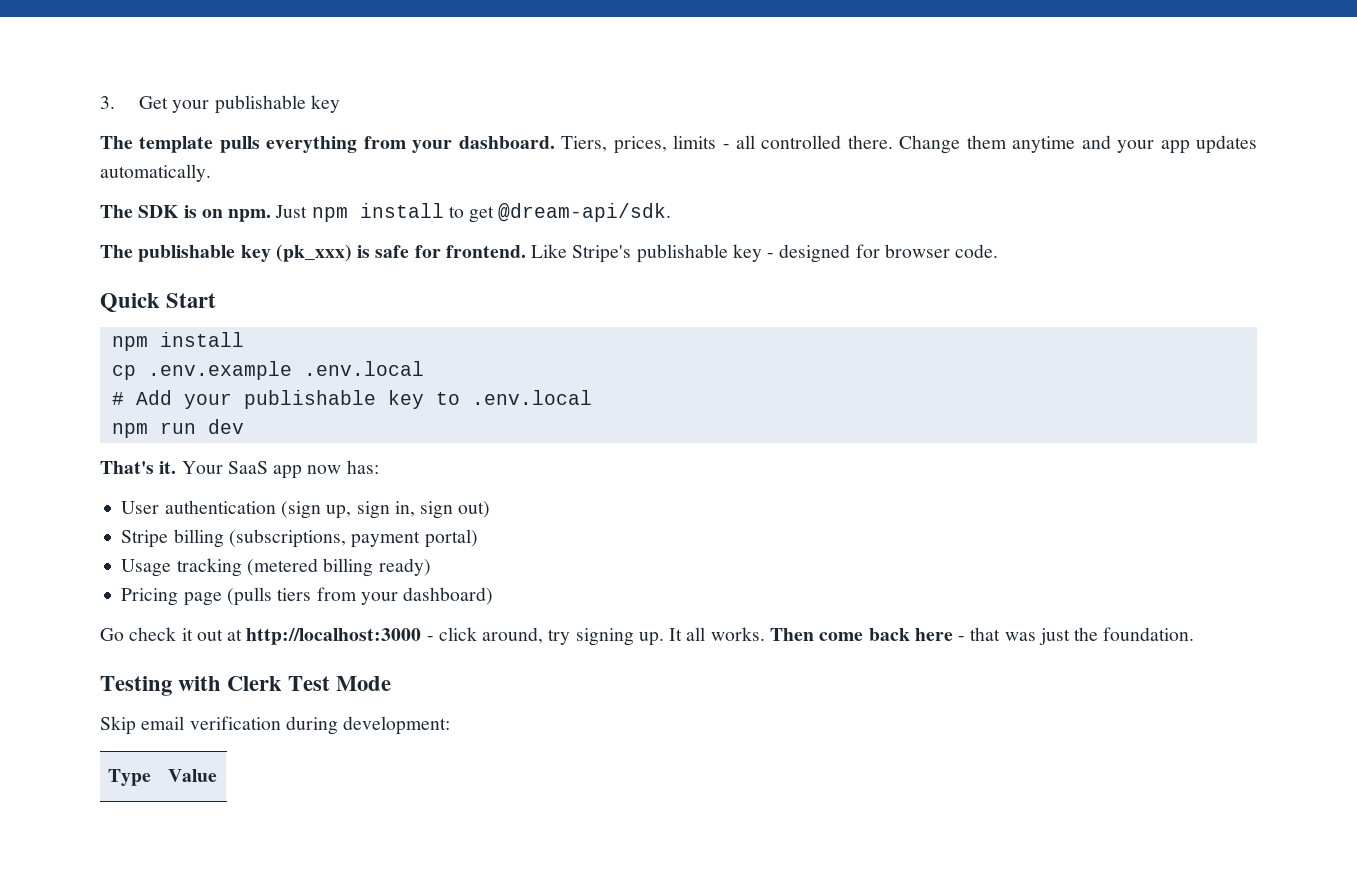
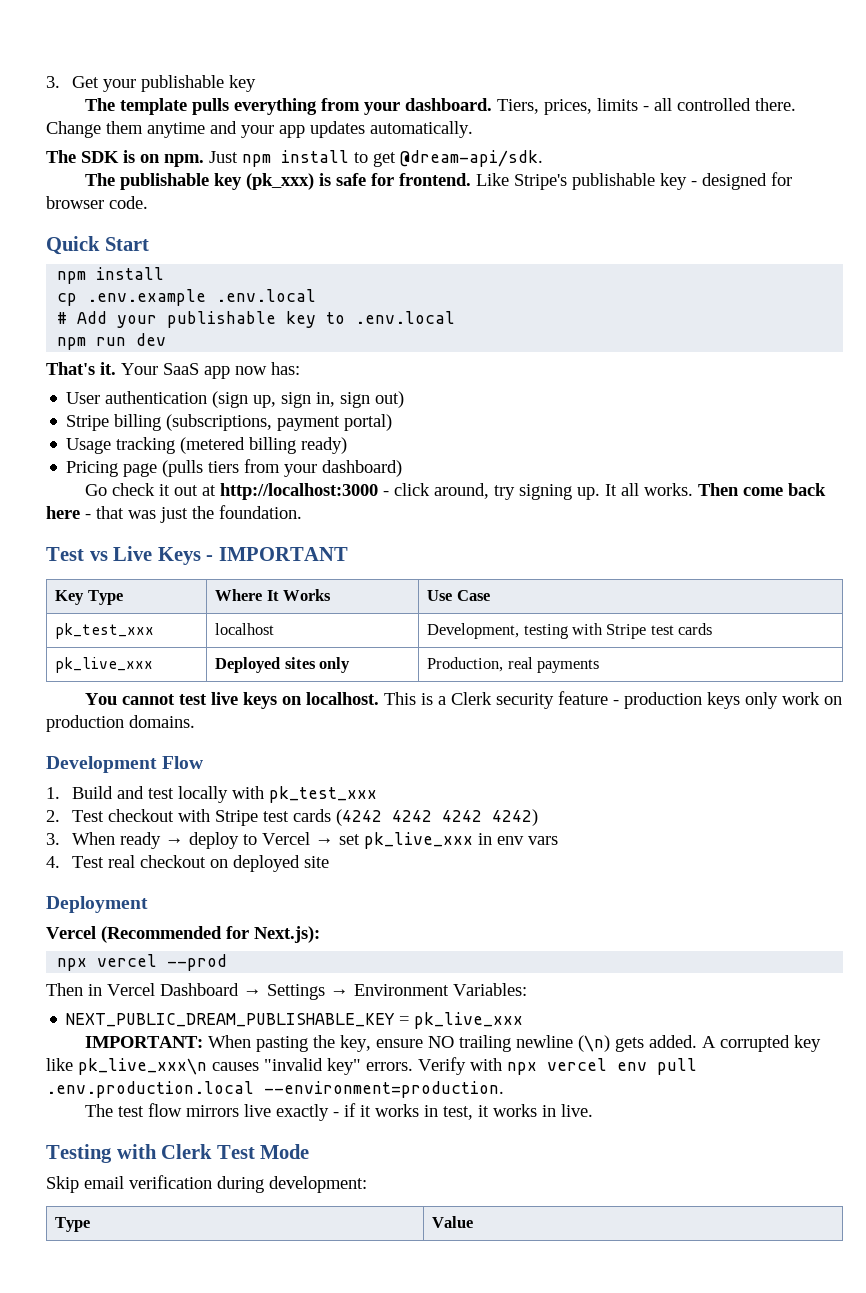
(1195, 634) none -> [46,546,348,565] [55,590,123,605] [215,589,331,601] [427,590,490,601] [55,623,155,639] [215,623,275,635] [427,623,713,639] [55,657,154,673] [215,657,350,673] [427,657,599,673] [84,691,842,709] [46,715,195,732] [46,756,204,773] [46,786,377,803] [46,809,538,826] [46,832,558,849] [46,855,329,872] [46,896,148,913] [46,926,320,943] [57,954,228,971] [46,983,527,1000] [66,1012,524,1029] [84,1035,821,1052] [46,1057,697,1075] [46,1081,504,1098] [84,1103,593,1121] // Test vs Live Keys - IMPORTANT // Key Type | Where It Works | Use Case // pk_test_xxx | localhost | Development, testing with Stripe test cards // pk_live_xxx | Deployed sites only | Production, real payments // You cannot test live keys on localhost. This is a Clerk security feature - production keys only work on production domains. // Development Flow // 1. Build and test locally with pk_test_xxx // 2. Test checkout with Stripe test cards (4242 4242 4242 4242) // 3. When ready → deploy to Vercel → set pk_live_xxx in env vars // 4. Test real checkout on deployed site // Deployment // Vercel (Recommended for Next.js): // npx vercel --prod // Then in Vercel Dashboard → Settings → Environment Variables: // NEXT_PUBLIC_DREAM_PUBLISHABLE_KEY = pk_live_xxx // IMPORTANT: When pasting the key, ensure NO trailing newline (\n) gets added. A corrupted key like pk_live_xxx\n causes "invalid key" errors. Verify with npx vercel env pull .env.production.local --environment=production. // The test flow mirrors live exactly - if it works in test, it works in live.

